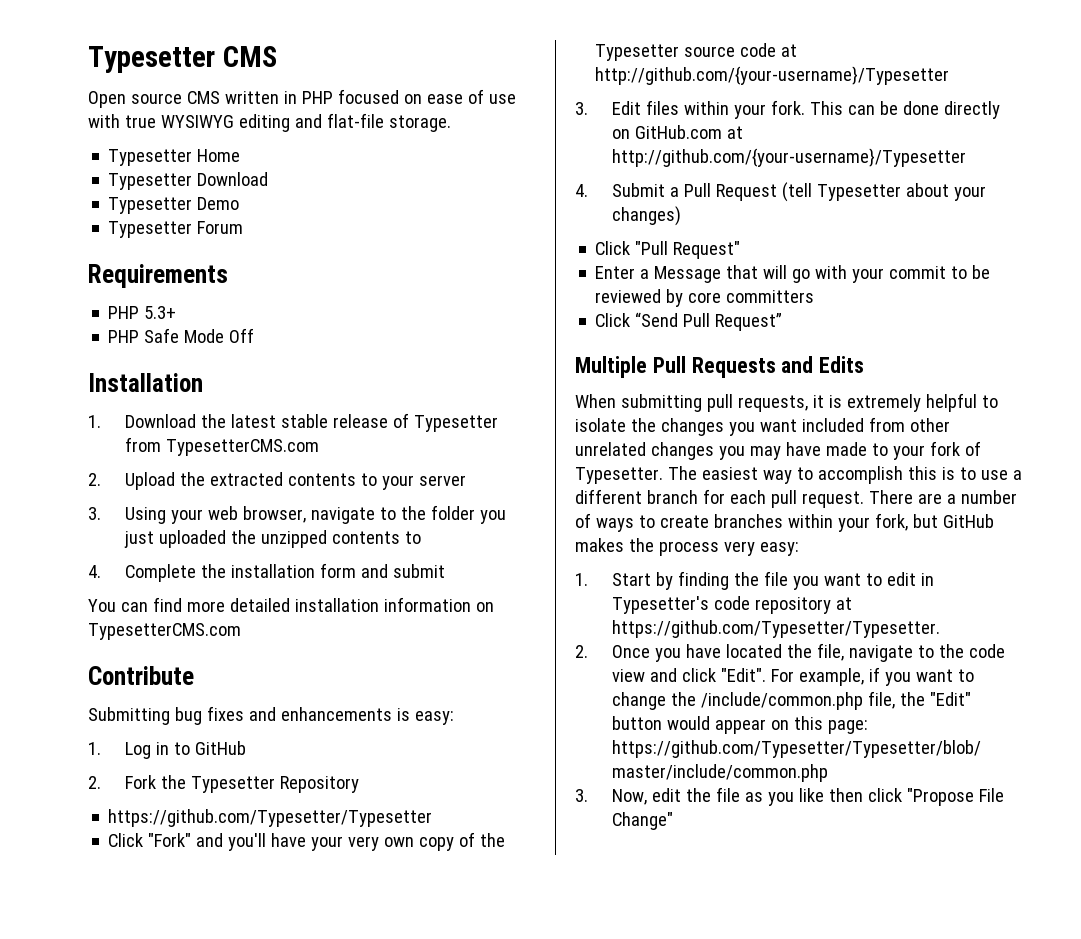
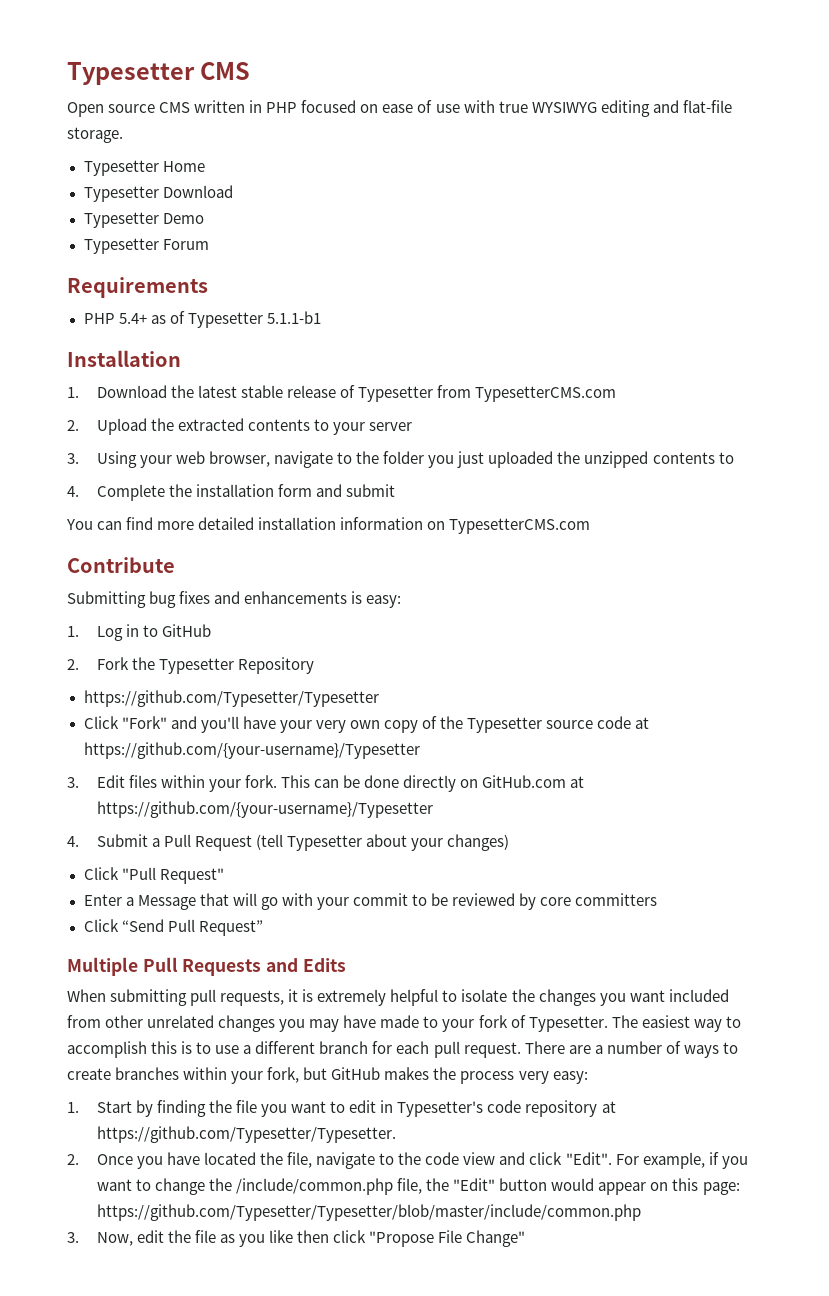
[144,306,177,319] [108,328,255,343] 5.3+ // PHP Safe Mode Off -> [118,311,321,328] 5.4+ as of Typesetter 5.1.1-b1
[595,66,950,85] http://github.com/{your-username}/Typesetter -> [83,742,420,759] https://github.com/{your-username}/Typesetter
[611,148,966,167] http://github.com/{your-username}/Typesetter -> [96,801,433,818] https://github.com/{your-username}/Typesetter

